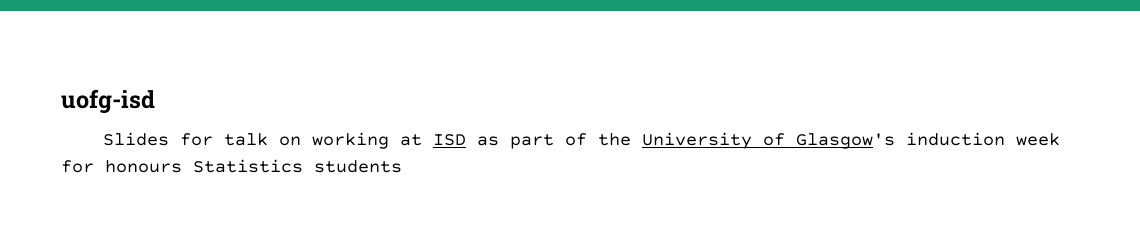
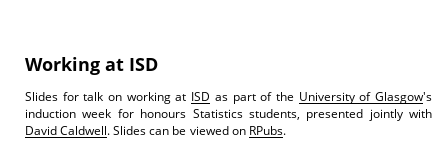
[61,89,155,114] uofg-isd -> [25,57,158,75] Working at ISD
[314,160,402,173] students -> [248,109,432,121] [25,126,286,135] students, presented jointly with David Caldwell. Slides can be viewed on RPubs.

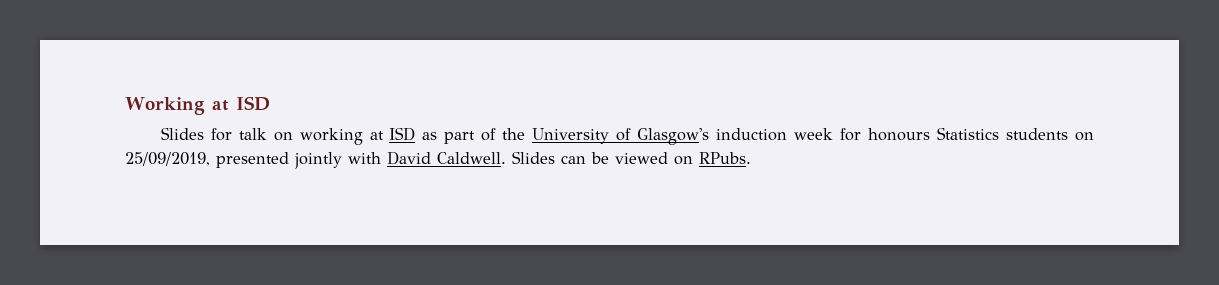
[248,109,300,120] students, -> [1006,128,1094,141] [125,152,210,166] students on 25/09/2019,

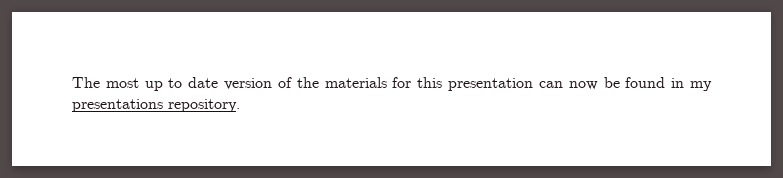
[125,96,270,115] [160,127,1094,145] [125,151,751,169] Working at ISD // Slides for talk on working at ISD as part of the University of Glasgow's induction week for honours Statistics students on 25/09/2019, presented jointly with David Caldwell. Slides can be viewed on RPubs. -> [72,77,713,91] [72,99,240,112] The most up to date version of the materials for this presentation can now be found in my presentations repository.

